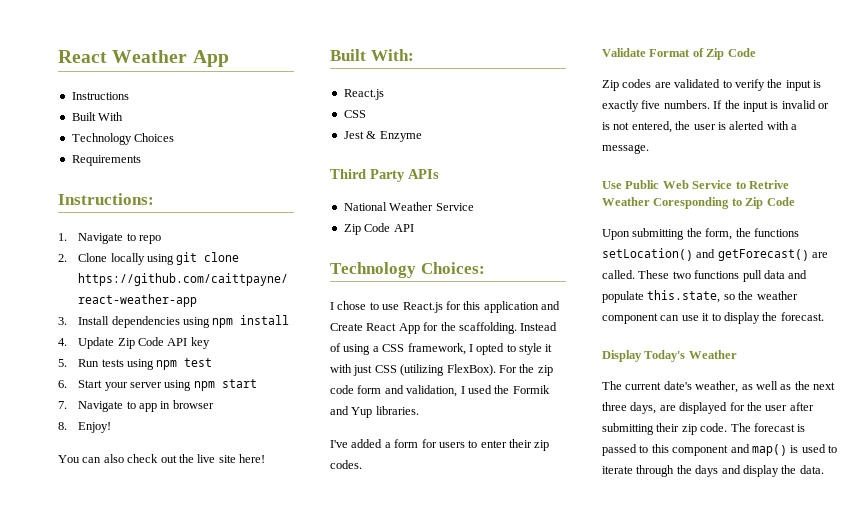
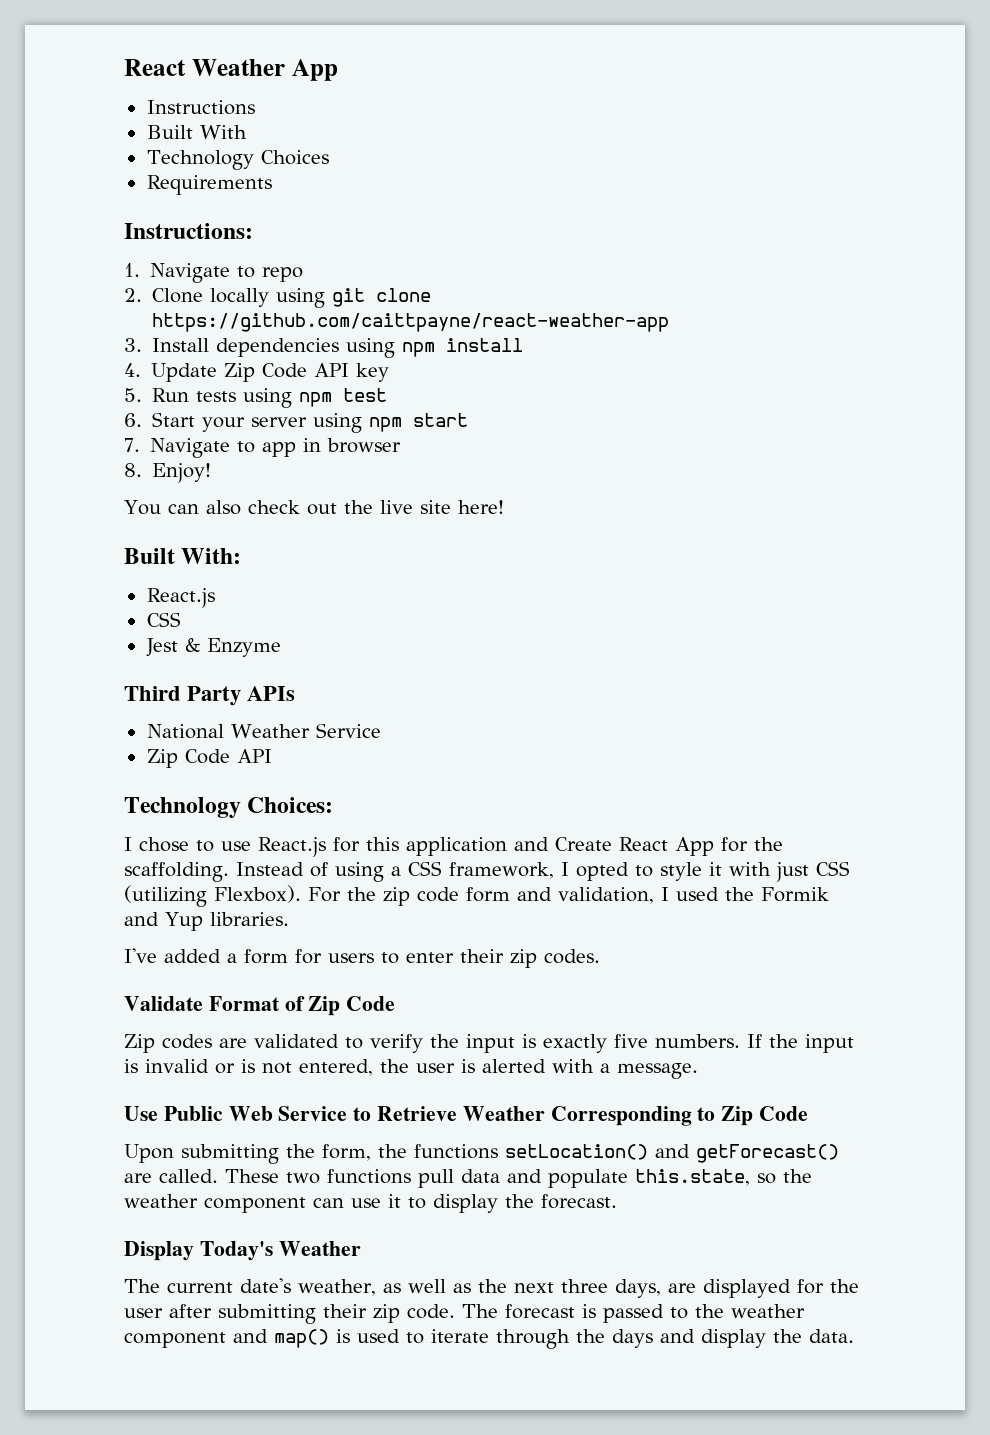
[446,364,496,376] FlexBox). -> [214,885,301,903] Flexbox).
[748,180,789,189] [602,197,730,209] Retrive Weather Coresponding -> [377,1106,692,1126] Retrieve Weather Corresponding
[651,444,669,453] this -> [695,1304,805,1318] the weather

